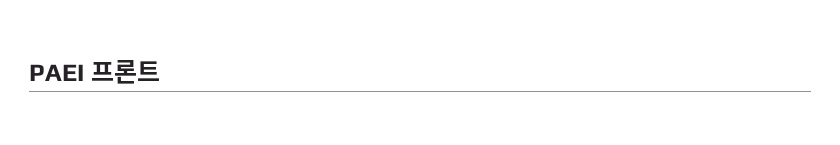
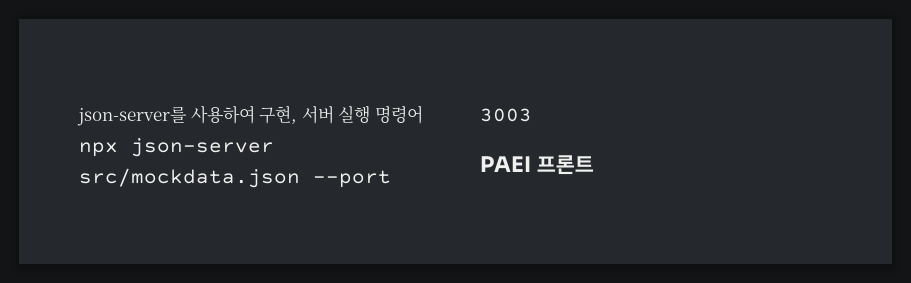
(29, 72) none -> [77,105,423,126] [79,138,274,157] [79,168,391,188] [480,108,532,122] json-server를 사용하여 구현, 서버 실행 명령어 npx json-server src/mockdata.json --port 3003 //

